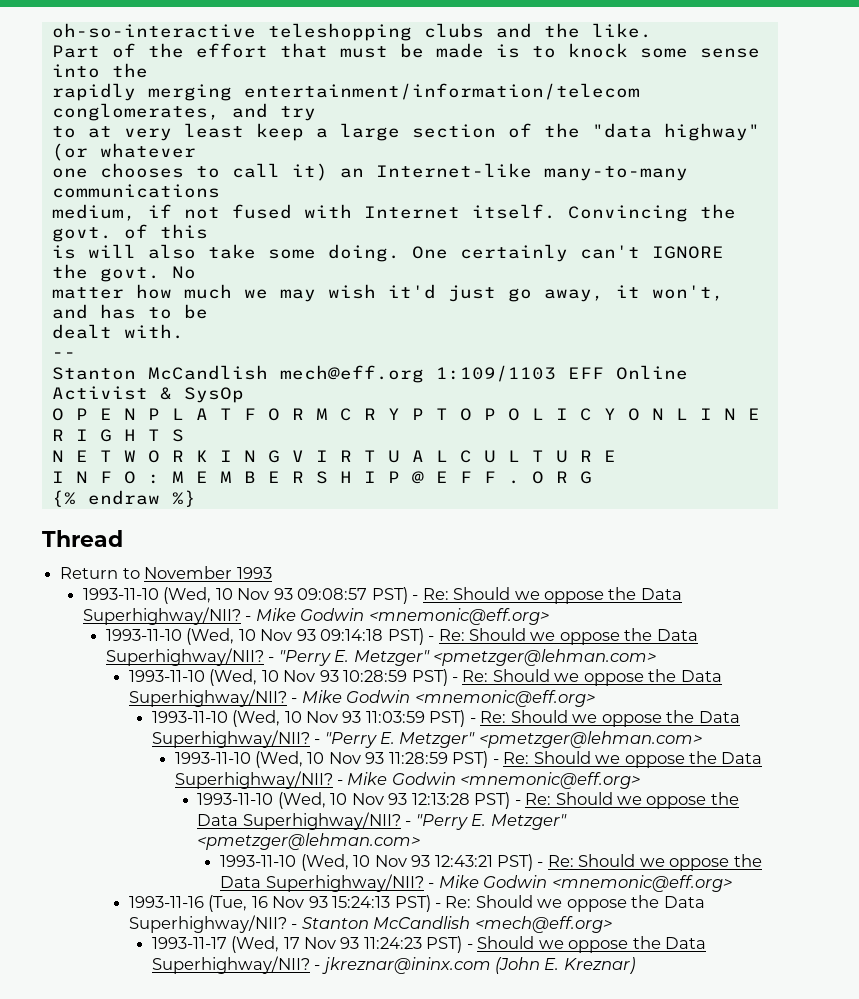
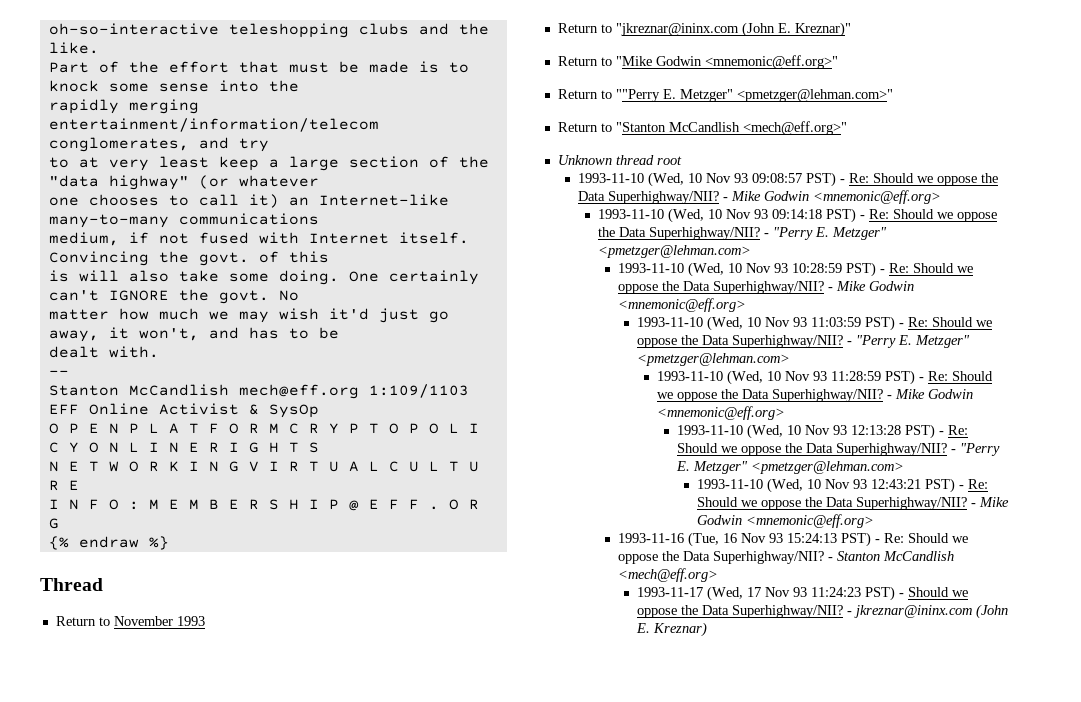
(272, 573) none -> [557,22,851,37] [557,55,838,69] [557,89,893,102] [557,121,847,135] [557,155,682,165] // Return to "jkreznar@ininx.com (John E. Kreznar)" // Return to "Mike Godwin <mnemonic@eff.org>" // Return to ""Perry E. Metzger" <pmetzger@lehman.com>" // Return to "Stanton McCandlish <mech@eff.org>" // Unknown thread root

